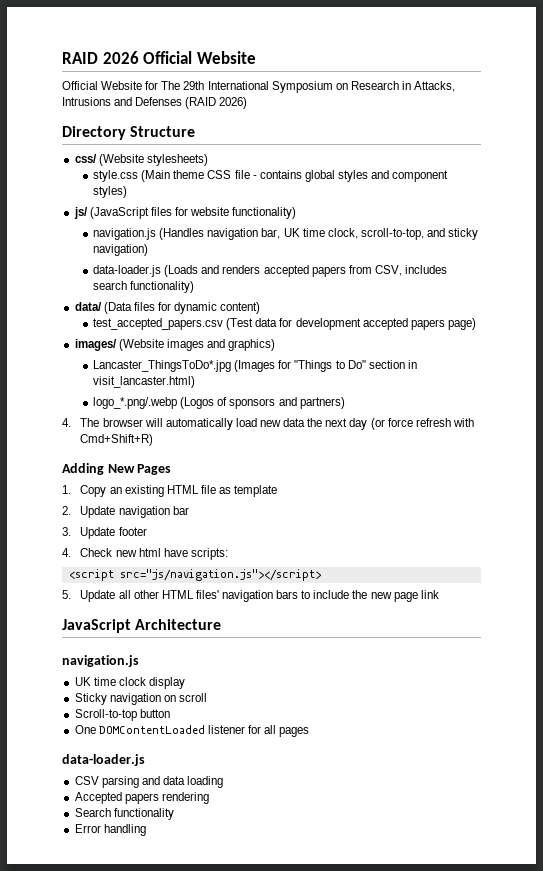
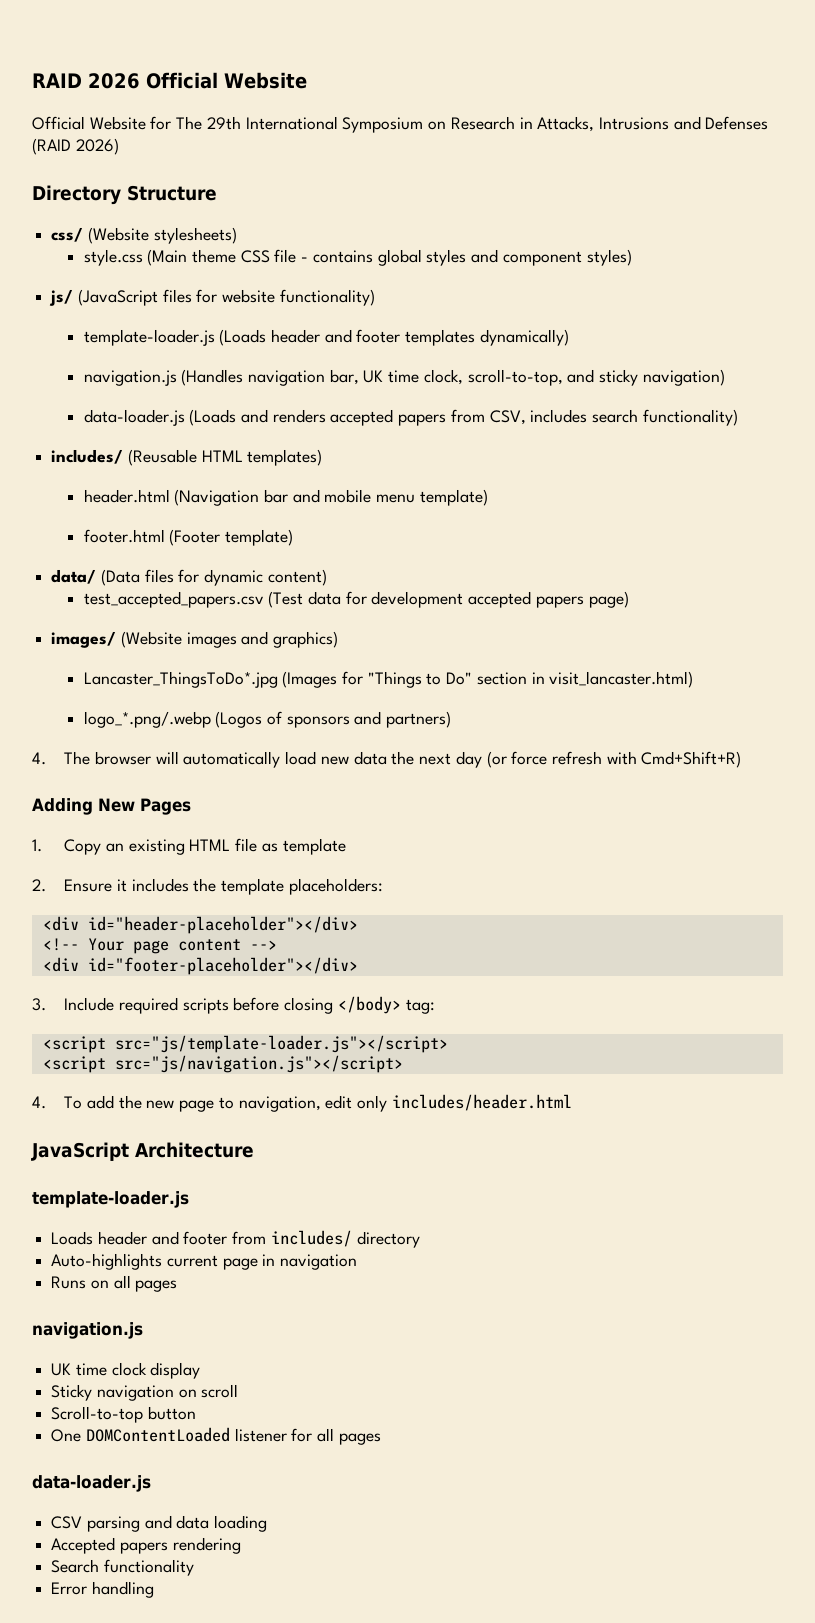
(297, 213) none -> [83,329,569,346] // template-loader.js (Loads header and footer templates dynamically)
(195, 287) none -> [51,449,323,466] [83,489,488,506] [83,529,293,546] // includes/ (Reusable HTML templates) // header.html (Navigation bar and mobile menu template) // footer.html (Footer template)
[80,506,189,518] [62,527,147,539] [62,548,228,560] [68,569,321,581] [62,590,439,602] [62,619,222,633] Update navigation bar // 3. Update footer // 4. Check new html have scripts: // <script src="js/navigation.js"></script> // 5. Update all other HTML files' navigation bars to include the new page link // JavaScript Architecture -> [64,878,383,895] [42,916,358,934] [42,938,277,954] [42,957,358,975] [32,996,435,1014] [42,1035,448,1053] [42,1055,403,1073] [32,1094,572,1112] [31,1142,254,1161] [32,1191,189,1208] [51,1230,420,1248] [51,1253,358,1270] [51,1275,178,1292] Ensure it includes the template placeholders: // <div id="header-placeholder"></div> // <!-- Your page content --> // <div id="footer-placeholder"></div> // 3. Include required scripts before closing </body> tag: // <script src="js/template-loader.js"></script> // <script src="js/navigation.js"></script> // 4. To add the new page to navigation, edit only includes/header.html // JavaScript Architecture // template-loader.js // Loads header and footer from includes/ directory // Auto-highlights current page in navigation // Runs on all pages

